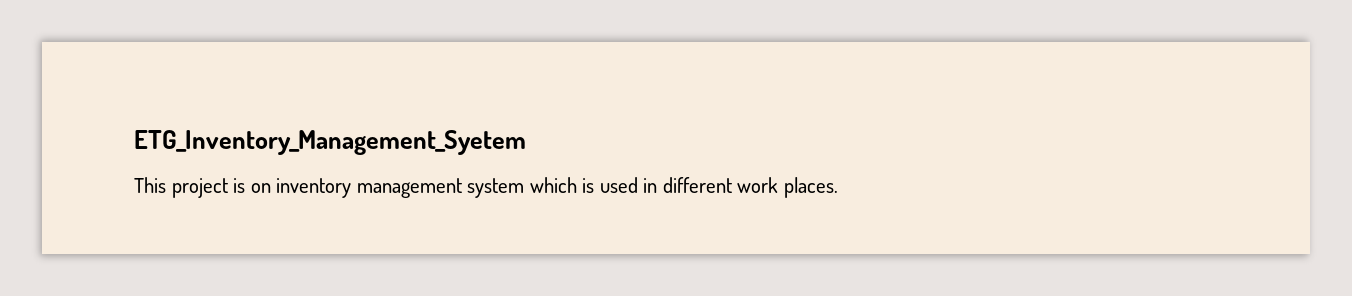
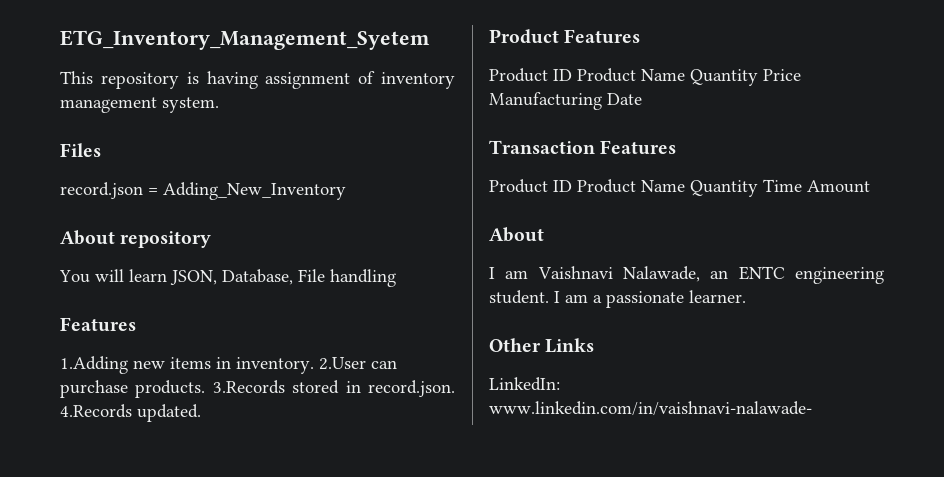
[171,177,838,198] project is on inventory management system which is used in different work places. -> [100,71,455,89] [60,97,219,113] [60,143,101,157] [60,182,346,200] [60,230,212,248] [59,269,396,287] [60,317,136,332] [60,356,397,374] [60,380,455,398] [60,404,201,422] [489,29,641,44] [489,68,801,86] [489,92,642,110] [489,140,677,155] [489,179,870,197] [489,227,544,242] [489,266,884,284] [489,290,746,308] [489,338,595,353] [489,377,560,391] [489,401,812,416] repository is having assignment of inventory management system. // Files // record.json = Adding_New_Inventory // About repository // You will learn JSON, Database, File handling // Features // 1.Adding new items in inventory. 2.User can purchase products. 3.Records stored in record.json. 4.Records updated. // Product Features // Product ID Product Name Quantity Price Manufacturing Date // Transaction Features // Product ID Product Name Quantity Time Amount // About // I am Vaishnavi Nalawade, an ENTC engineering student. I am a passionate learner. // Other Links // LinkedIn: www.linkedin.com/in/vaishnavi-nalawade-

